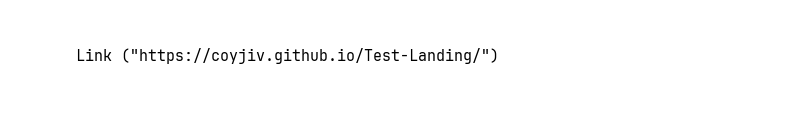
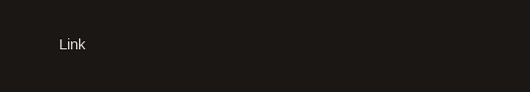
[121,48,499,64] ("https://coyjiv.github.io/Test-Landing/") -> (87, 44) none

